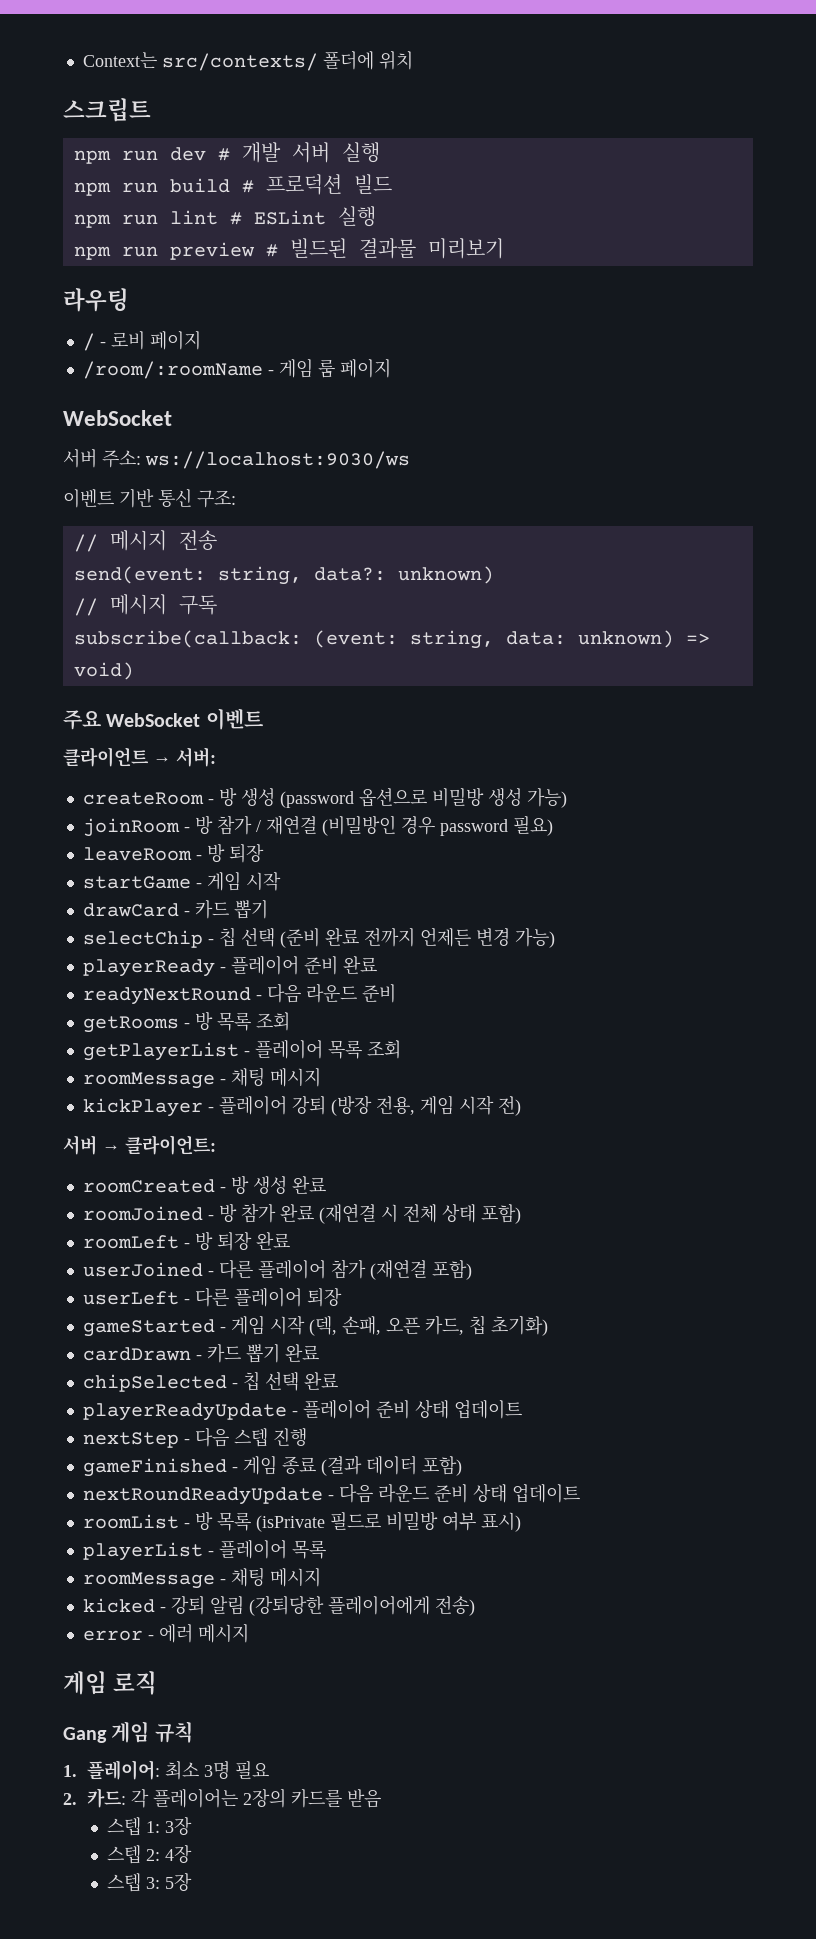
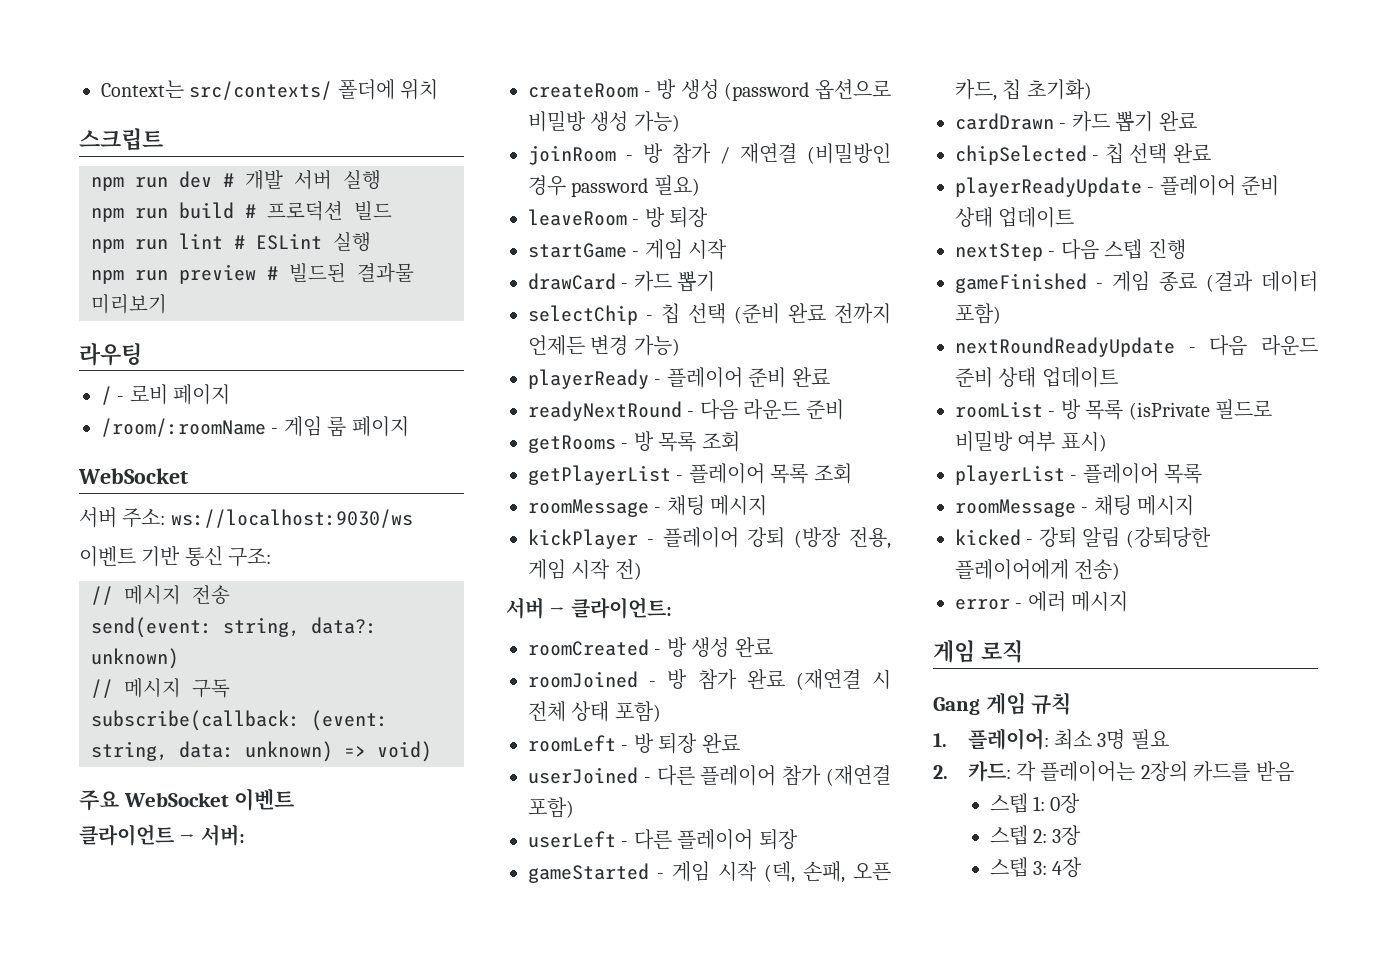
(161, 1827) none -> [1050,793,1081,814] [989,825,1048,845] 0장 // 스텝 2:
[146,1849,161,1861] 2: -> [1033,861,1048,875] 3:
[107,1873,193,1892] // 스텝 3: 5장 -> (1083, 867) none

